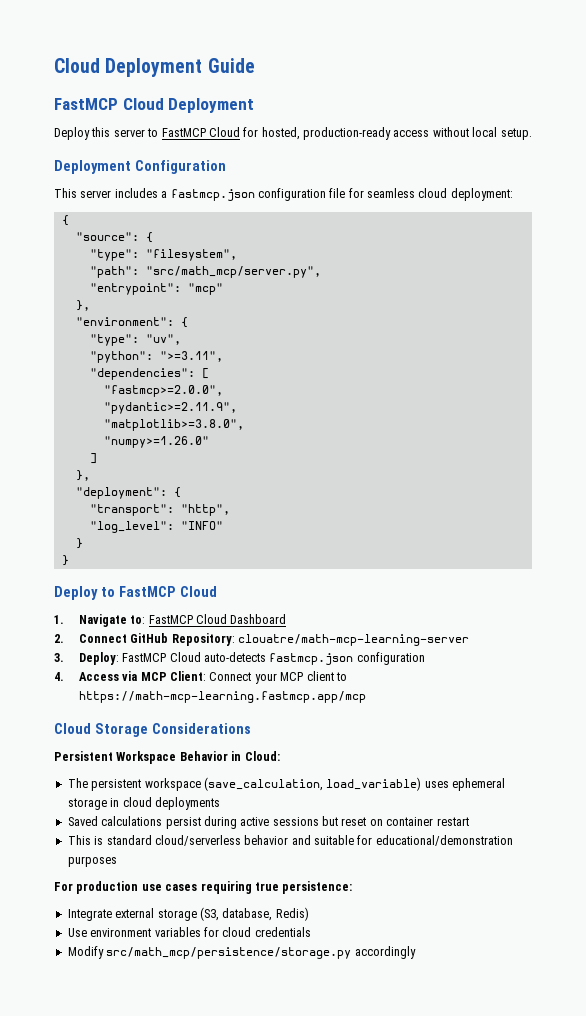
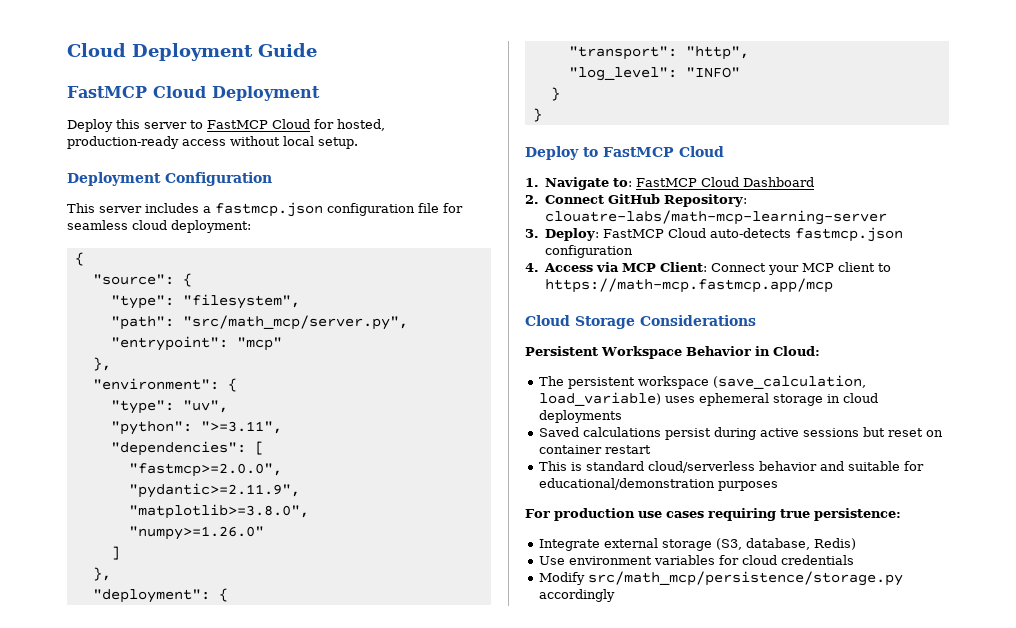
[238,634,470,646] clouatre/math-mcp-learning-server -> [545,210,888,225] clouatre-labs/math-mcp-learning-server
[78,691,366,703] https://math-mcp-learning.fastmcp.app/mcp -> [545,278,834,293] https://math-mcp.fastmcp.app/mcp

